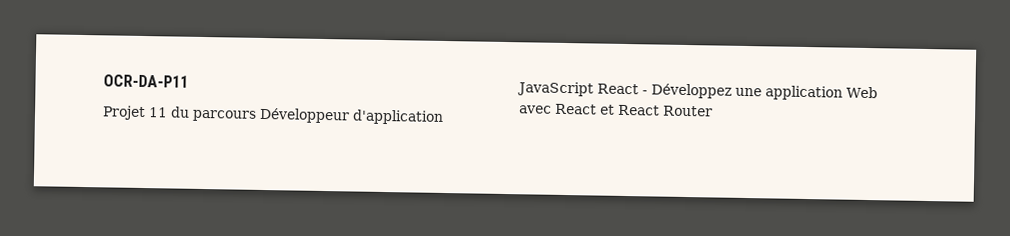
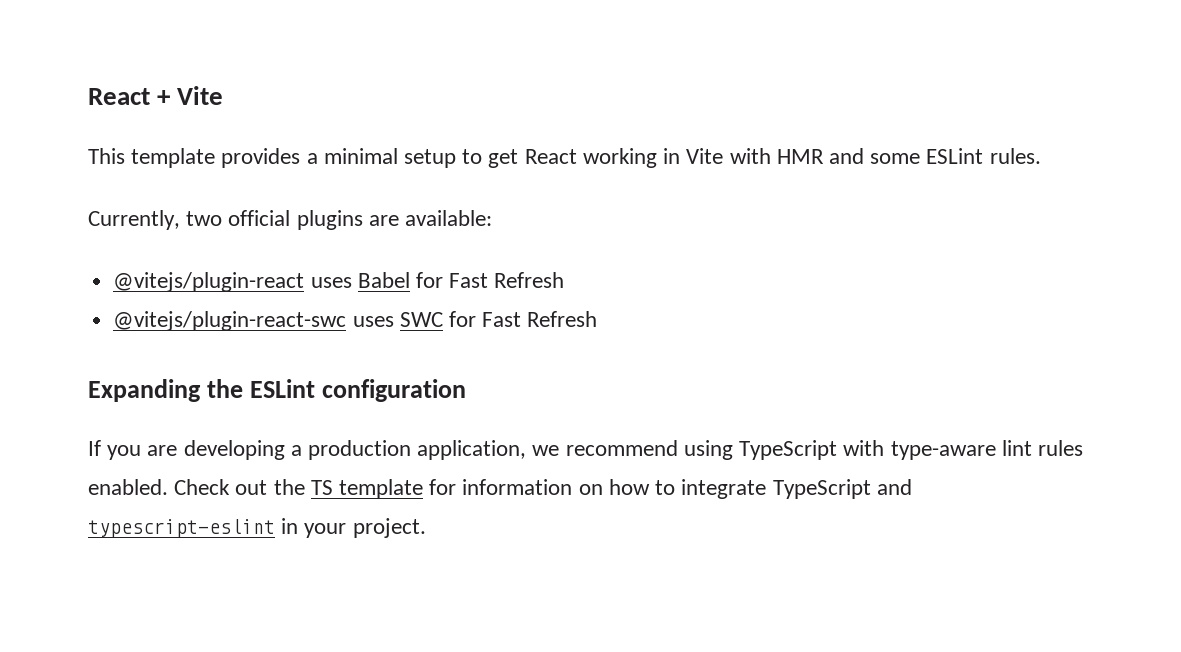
[103,74,189,88] [102,105,444,125] [517,81,878,101] [519,103,713,117] OCR-DA-P11 // Projet 11 du parcours Développeur d'application JavaScript React - Développez une application Web avec React et React Router -> [88,86,224,105] [88,148,1041,168] [88,210,493,230] [113,272,565,292] [113,311,598,331] [88,379,466,402] [88,440,1083,460] [88,479,912,499] [88,518,426,538] React + Vite // This template provides a minimal setup to get React working in Vite with HMR and some ESLint rules. // Currently, two official plugins are available: // @vitejs/plugin-react uses Babel for Fast Refresh // @vitejs/plugin-react-swc uses SWC for Fast Refresh // Expanding the ESLint configuration // If you are developing a production application, we recommend using TypeScript with type-aware lint rules enabled. Check out the TS template for information on how to integrate TypeScript and typescript-eslint in your project.

